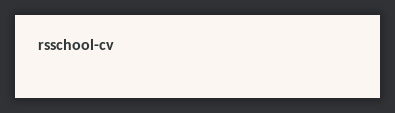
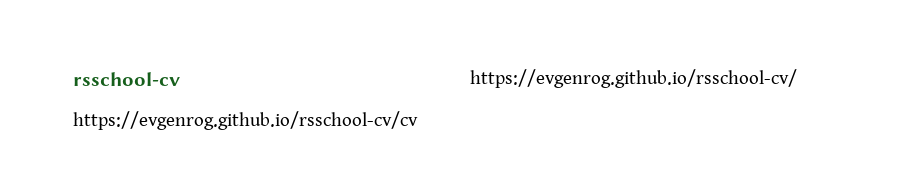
(114, 44) none -> [73,111,418,130] [470,69,797,88] // https://evgenrog.github.io/rsschool-cv/cv https://evgenrog.github.io/rsschool-cv/

